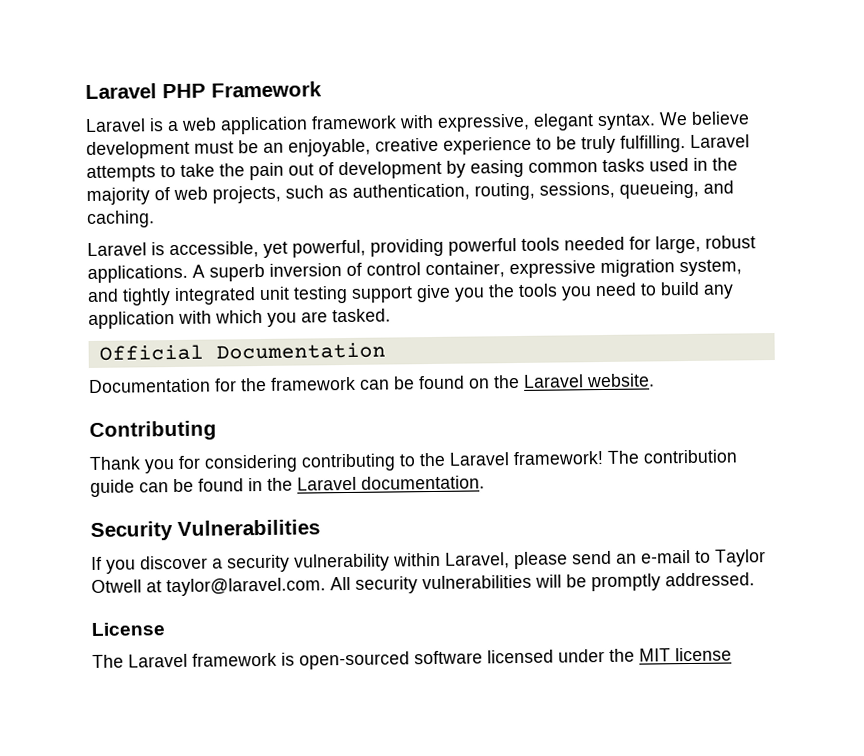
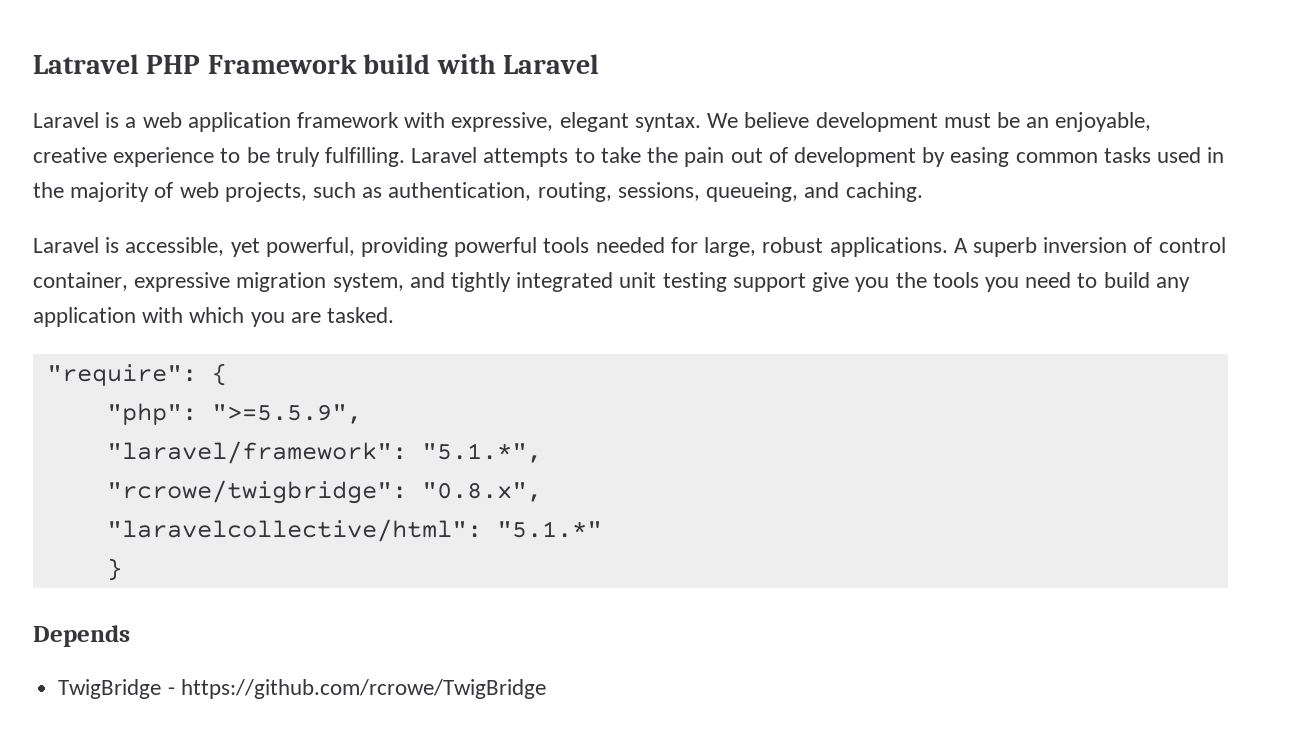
[85,83,157,100] Laravel -> [33,54,139,74] Latravel
(322, 89) none -> [363,54,600,74] build with Laravel
[98,342,386,361] [89,373,655,394] [89,420,217,442] [89,449,738,474] [90,475,485,498] [90,519,320,541] [91,549,766,574] [91,572,755,597] [91,622,165,636] [92,647,732,670] Official Documentation // Documentation for the framework can be found on the Laravel website. // Contributing // Thank you for considering contributing to the Laravel framework! The contribution guide can be found in the Laravel documentation. // Security Vulnerabilities // If you discover a security vulnerability within Laravel, please send an e-mail to Taylor Otwell at taylor@laravel.com. All security vulnerabilities will be promptly addressed. // License // The Laravel framework is open-sourced software licensed under the MIT license -> [46,363,227,386] [106,403,362,425] [106,441,542,464] [106,480,542,504] [106,519,602,542] [106,558,122,581] [33,625,130,647] [58,679,546,699] "require": { // "php": ">=5.5.9", // "laravel/framework": "5.1.*", // "rcrowe/twigbridge": "0.8.x", // "laravelcollective/html": "5.1.*" // } // Depends // TwigBridge - https://github.com/rcrowe/TwigBridge

